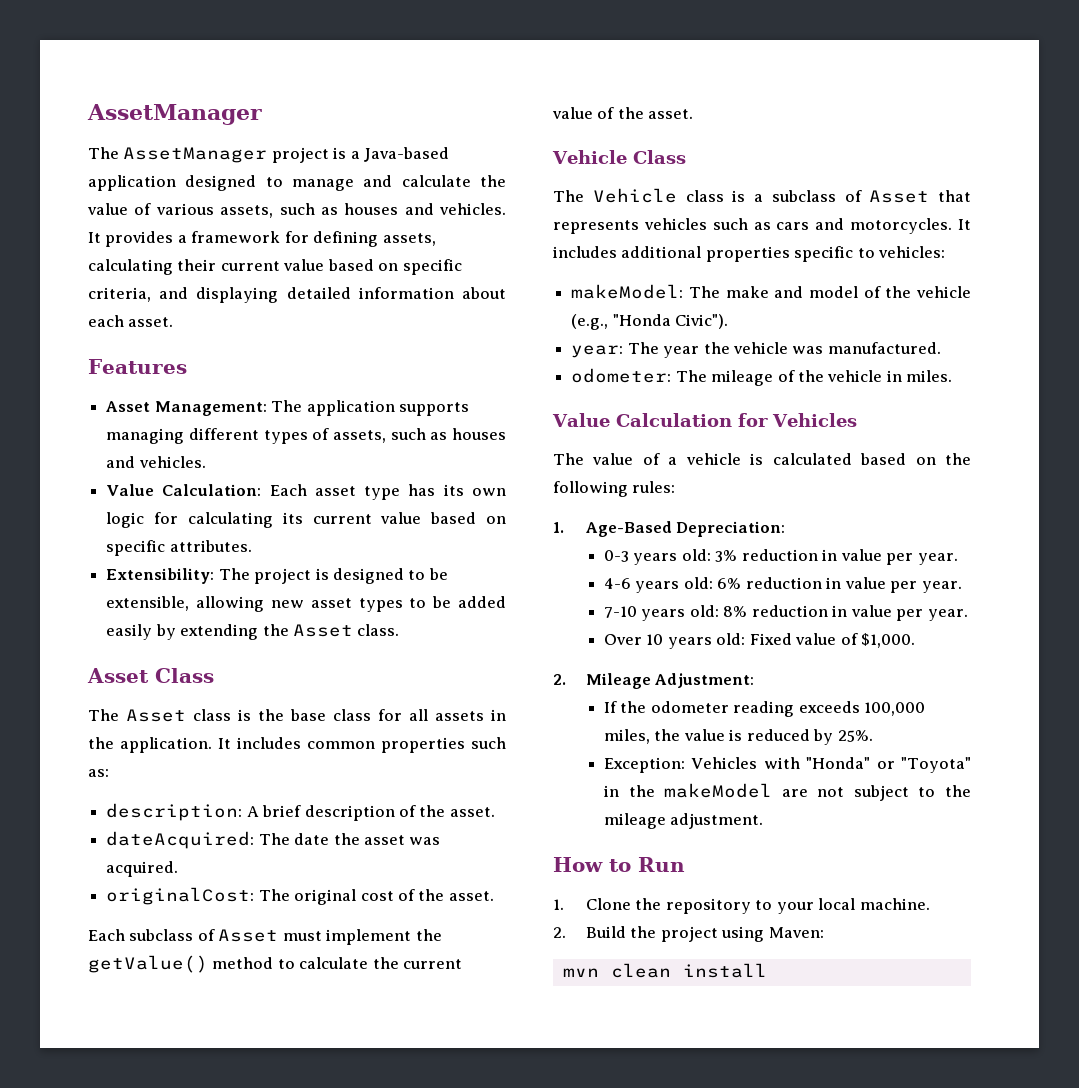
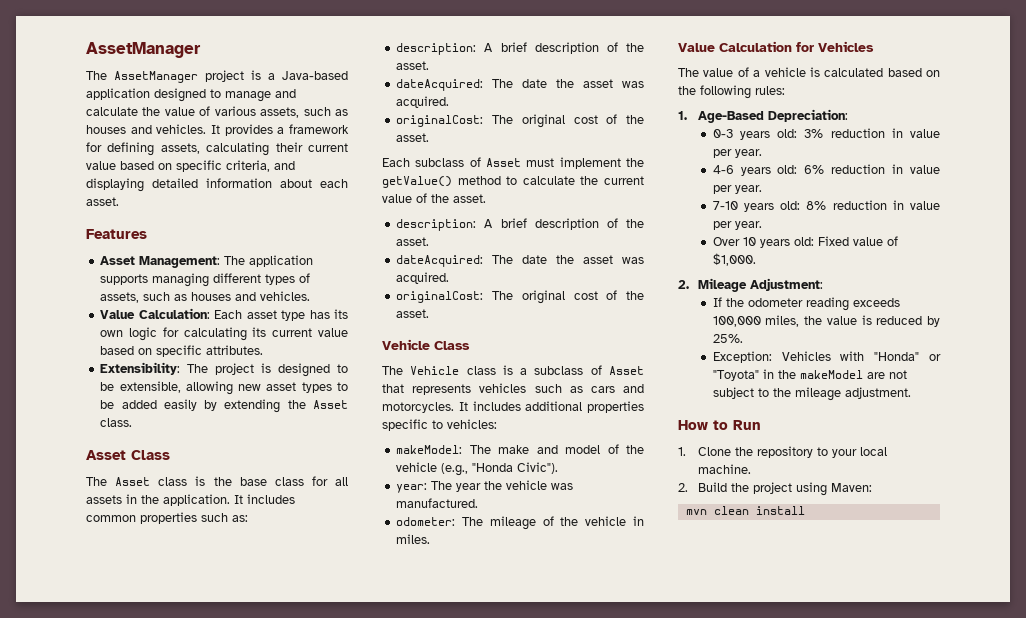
(694, 114) none -> [396,218,644,231] [396,237,430,246] [396,255,644,267] [396,272,450,284] [396,290,644,304] [396,309,430,318] // description: A brief description of the asset. // dateAcquired: The date the asset was acquired. // originalCost: The original cost of the asset.

